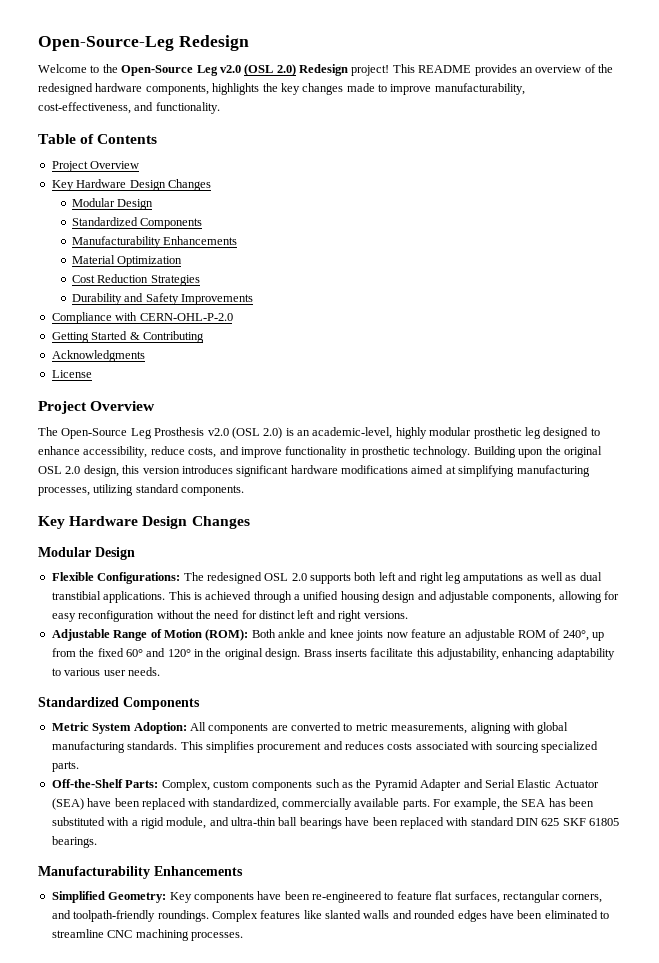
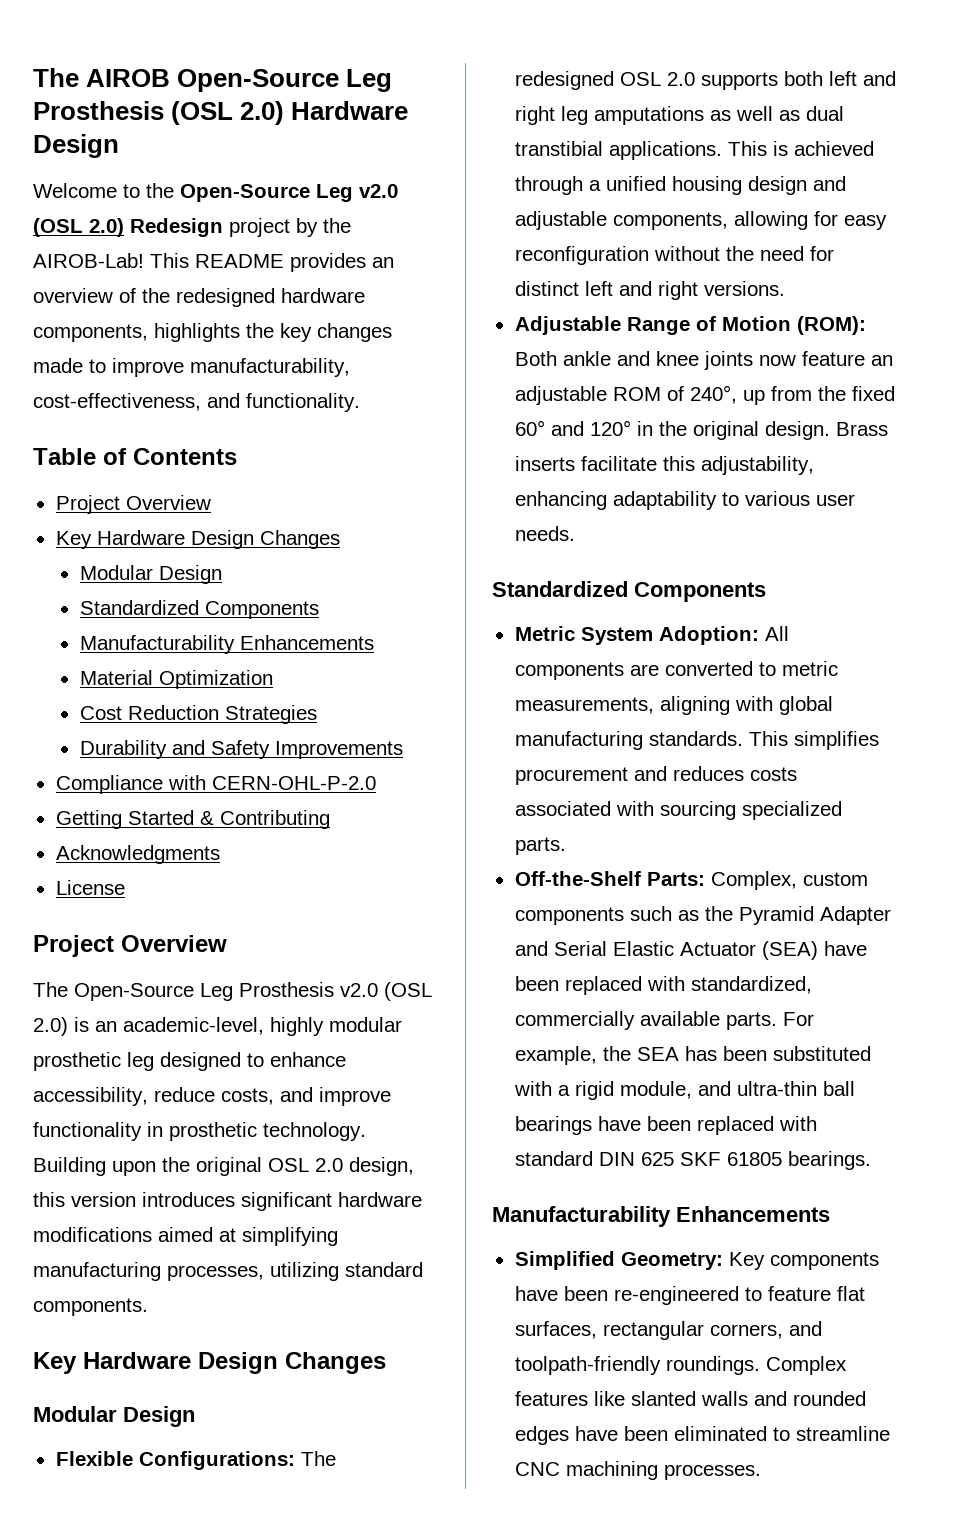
[38,35,249,51] Open-Source-Leg Redesign -> [33,68,393,92] [33,101,409,125] [33,134,119,158] The AIROB Open-Source Leg Prosthesis (OSL 2.0) Hardware Design
[351,65,390,76] project! -> [229,218,351,237] [33,253,144,268] project by the AIROB-Lab!

